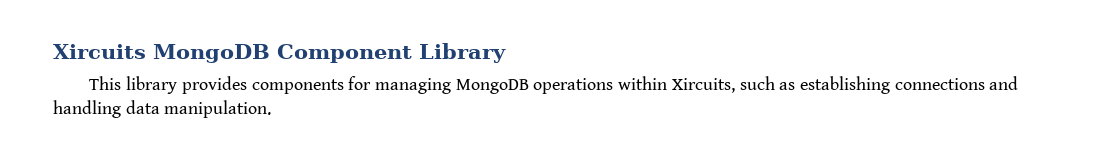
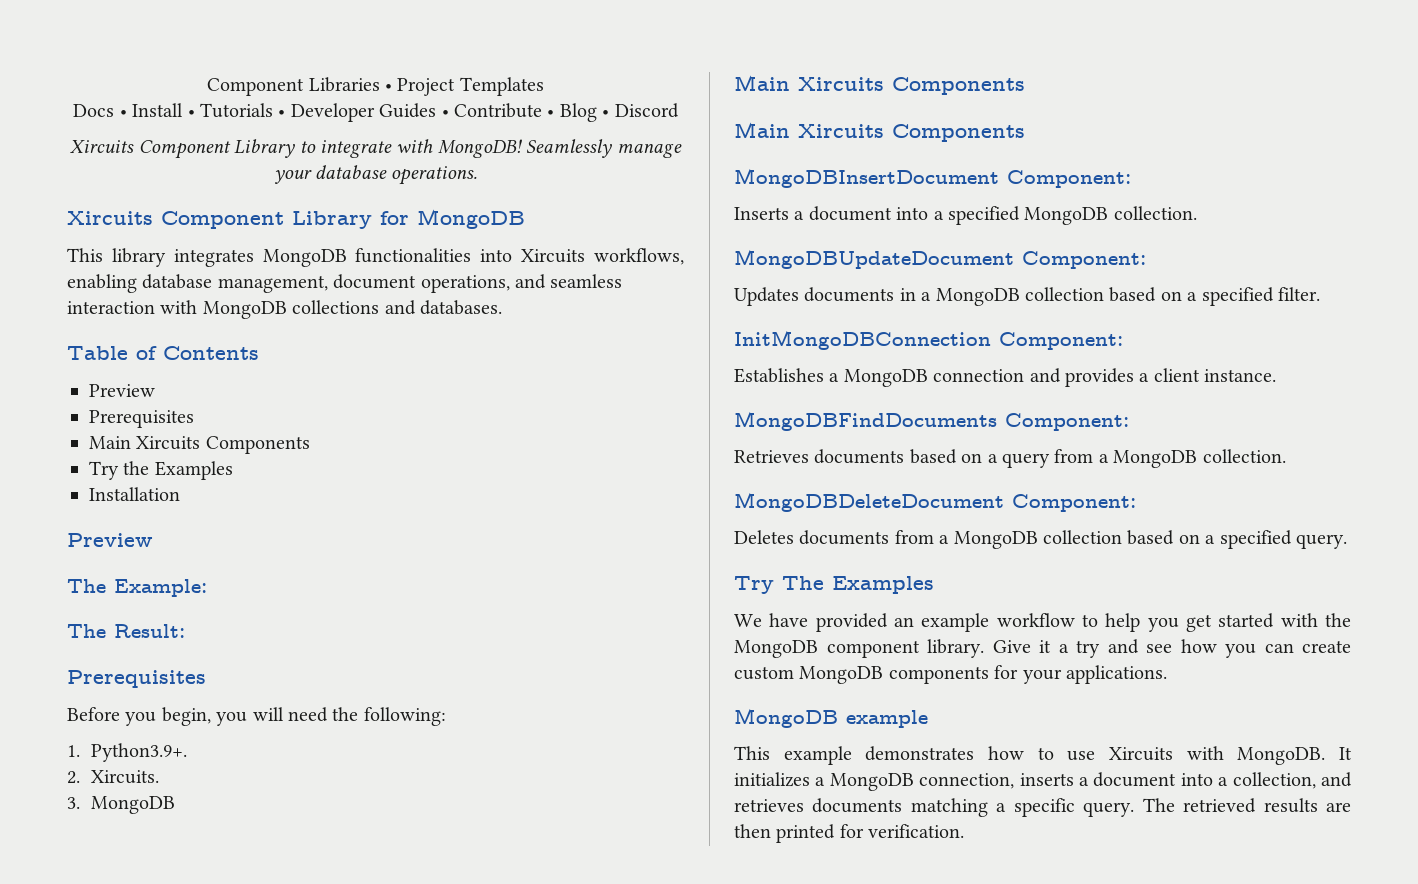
[53,43,506,63] [89,76,1019,94] [53,100,272,118] Xircuits MongoDB Component Library // This library provides components for managing MongoDB operations within Xircuits, such as establishing connections and handling data manipulation. -> [207,77,544,96] [73,103,679,122] [70,139,682,159] [273,165,478,185] [67,209,525,229] [67,248,684,267] [67,274,623,293] [67,300,502,319] [67,346,259,360] [89,384,155,397] [89,410,194,428] [89,436,310,454] [89,461,233,480] [89,487,180,501] [67,533,153,547] [67,579,207,597] [67,624,185,638] [67,670,206,688] [67,707,446,726] [67,743,187,762] [67,770,159,784] [67,796,175,814] [734,75,1025,95] [734,122,1025,142] [734,168,1131,188] [734,206,1197,225] [734,249,1146,269] [734,287,1320,306] [734,330,1123,350] [734,368,1277,387] [734,411,1129,431] [734,449,1286,468] [734,492,1136,512] [734,530,1347,549] [734,576,934,594] [734,613,1351,632] [734,639,1351,658] [734,665,1167,684] [734,708,928,728] [734,746,1352,765] [734,772,1352,791] [734,798,1351,817] [734,824,965,843] Component Libraries • Project Templates // Docs • Install • Tutorials • Developer Guides • Contribute • Blog • Discord // Xircuits Component Library to integrate with MongoDB! Seamlessly manage your database operations. // Xircuits Component Library for MongoDB // This library integrates MongoDB functionalities into Xircuits workflows, enabling database management, document operations, and seamless interaction with MongoDB collections and databases. // Table of Contents // Preview // Prerequisites // Main Xircuits Components // Try the Examples // Installation // Preview // The Example: // The Result: // Prerequisites // Before you begin, you will need the following: // 1. Python3.9+. // 2. Xircuits. // 3. MongoDB // Main Xircuits Components // Main Xircuits Components // MongoDBInsertDocument Component: // Inserts a document into a specified MongoDB collection. // MongoDBUpdateDocument Component: // Updates documents in a MongoDB collection based on a specified filter. // InitMongoDBConnection Component: // Establishes a MongoDB connection and provides a client instance. // MongoDBFindDocuments Component: // Retrieves documents based on a query from a MongoDB collection. // MongoDBDeleteDocument Component: // Deletes documents from a MongoDB collection based on a specified query. // Try The Examples // We have provided an example workflow to help you get started with the MongoDB component library. Give it a try and see how you can create custom MongoDB components for your applications. // MongoDB example // This example demonstrates how to use Xircuits with MongoDB. It initializes a MongoDB connection, inserts a document into a collection, and retrieves documents matching a specific query. The retrieved results are then printed for verification.

